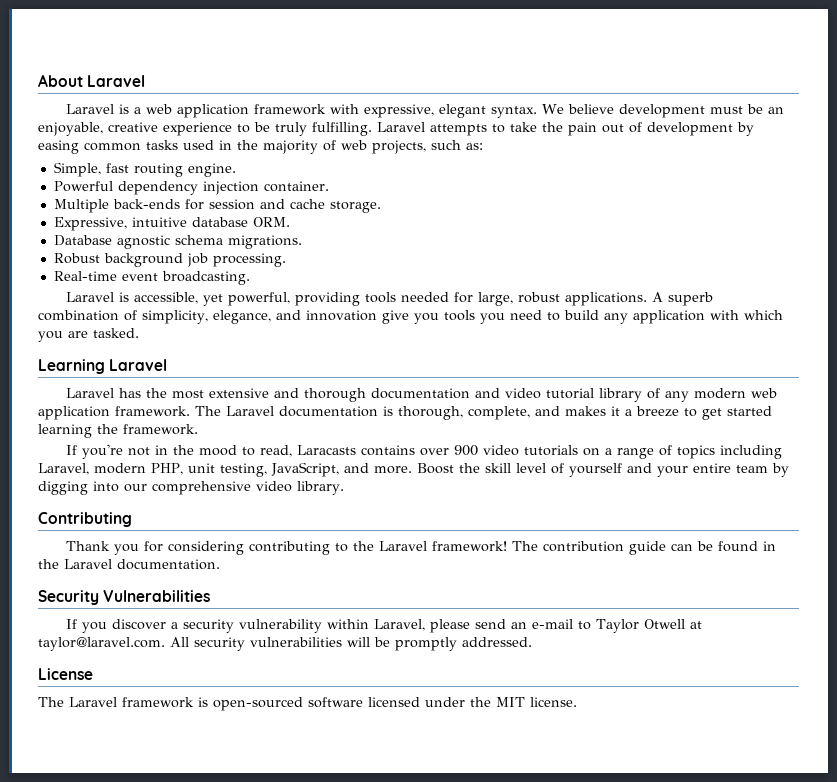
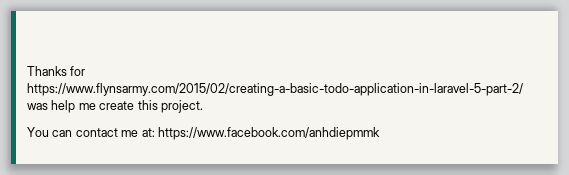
[38,74,146,87] [66,104,785,118] [38,122,754,136] [38,140,483,154] [53,162,236,177] [53,181,329,195] [53,199,381,213] [53,217,290,231] [53,235,302,249] [53,253,286,267] [53,271,250,285] [66,292,714,306] [38,310,783,324] [38,328,139,342] [38,359,168,374] [66,388,778,402] [38,406,772,420] [38,424,198,438] [66,444,783,459] [38,462,789,477] [38,481,344,495] [38,512,132,527] [66,541,777,555] [38,559,220,570] [38,590,211,605] [66,619,703,633] [38,637,532,651] [38,668,93,680] [38,697,577,711] About Laravel // Laravel is a web application framework with expressive, elegant syntax. We believe development must be an enjoyable, creative experience to be truly fulfilling. Laravel attempts to take the pain out of development by easing common tasks used in the majority of web projects, such as: // Simple, fast routing engine. // Powerful dependency injection container. // Multiple back-ends for session and cache storage. // Expressive, intuitive database ORM. // Database agnostic schema migrations. // Robust background job processing. // Real-time event broadcasting. // Laravel is accessible, yet powerful, providing tools needed for large, robust applications. A superb combination of simplicity, elegance, and innovation give you tools you need to build any application with which you are tasked. // Learning Laravel // Laravel has the most extensive and thorough documentation and video tutorial library of any modern web application framework. The Laravel documentation is thorough, complete, and makes it a breeze to get started learning the framework. // If you're not in the mood to read, Laracasts contains over 900 video tutorials on a range of topics including Laravel, modern PHP, unit testing, JavaScript, and more. Boost the skill level of yourself and your entire team by digging into our comprehensive video library. // Contributing // Thank you for considering contributing to the Laravel framework! The contribution guide can be found in the Laravel documentation. // Security Vulnerabilities // If you discover a security vulnerability within Laravel, please send an e-mail to Taylor Otwell at taylor@laravel.com. All security vulnerabilities will be promptly addressed. // License // The Laravel framework is open-sourced software licensed under the MIT license. -> [27,66,86,76] [27,83,523,96] [27,100,203,113] [27,127,380,140] Thanks for https://www.flynsarmy.com/2015/02/creating-a-basic-todo-application-in-laravel-5-part-2/ was help me create this project. // You can contact me at: https://www.facebook.com/anhdiepmmk

